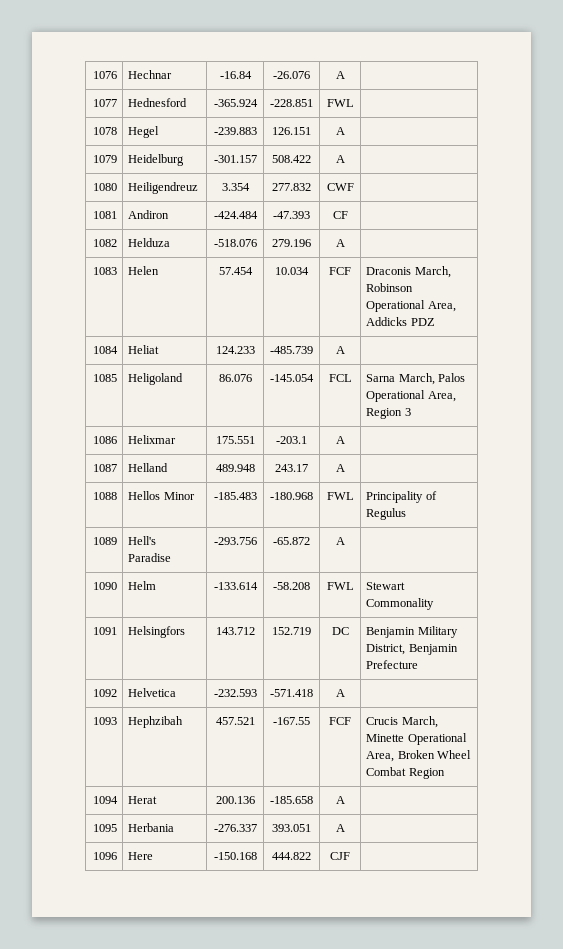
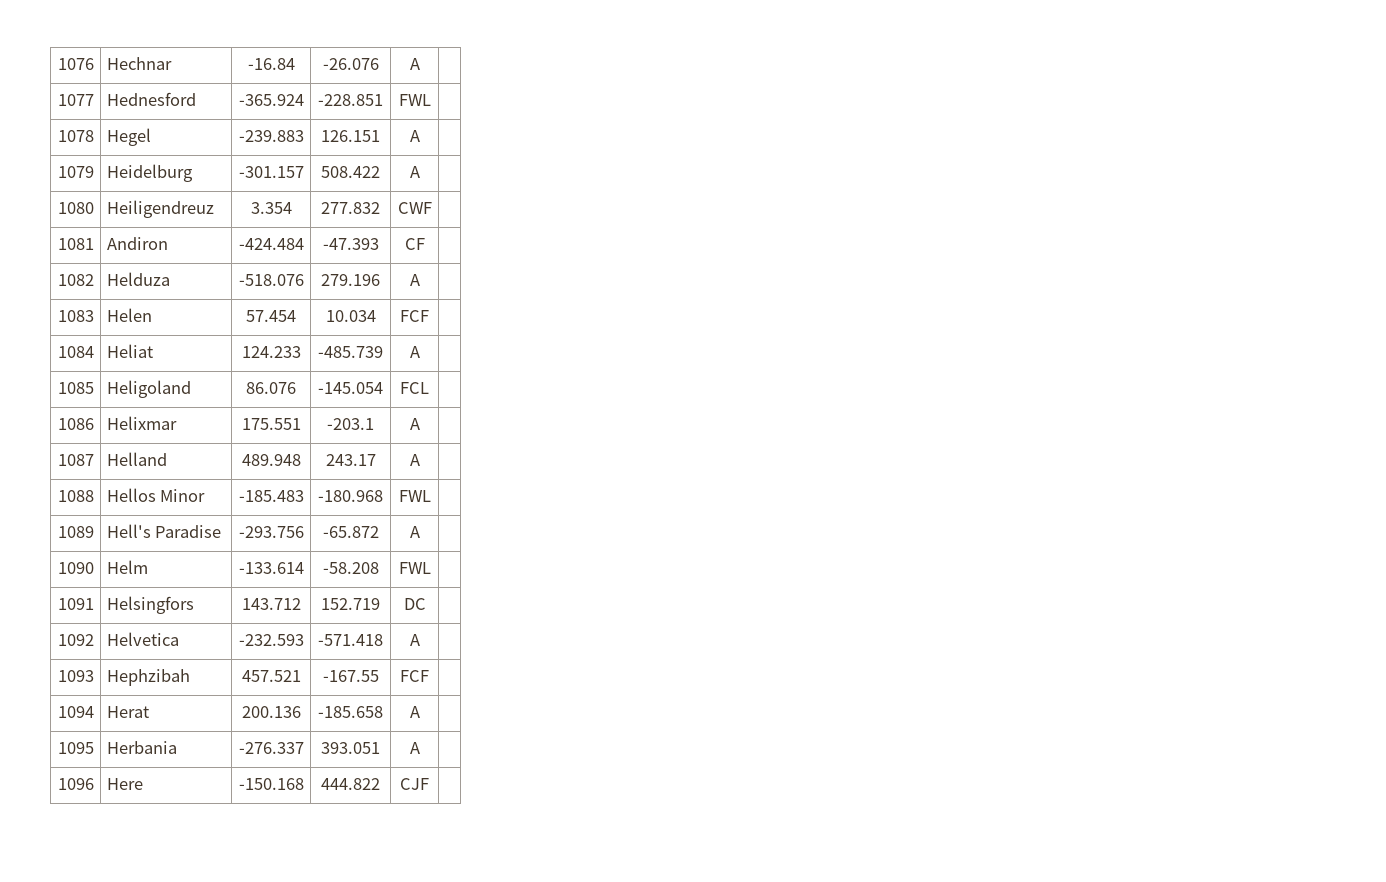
[366,266,451,278] [366,283,414,292] [366,300,456,312] [366,317,435,326] Draconis March, Robinson Operational Area, Addicks PDZ -> (429, 316) none
[366,373,466,385] [366,390,456,402] [366,408,411,419] Sarna March, Palos Operational Area, Region 3 -> (429, 388) none
[366,491,437,503] [366,508,407,520] Principality of Regulus -> (431, 496) none
[366,582,406,590] [366,598,435,610] Stewart Commonality -> (431, 568) none
[366,626,458,638] [366,644,458,655] [366,660,419,669] Benjamin Military District, Benjamin Prefecture -> (426, 604) none
[366,716,438,728] [366,733,467,745] [366,750,472,762] [366,767,445,779] Crucis March, Minette Operational Area, Broken Wheel Combat Region -> (429, 676) none

